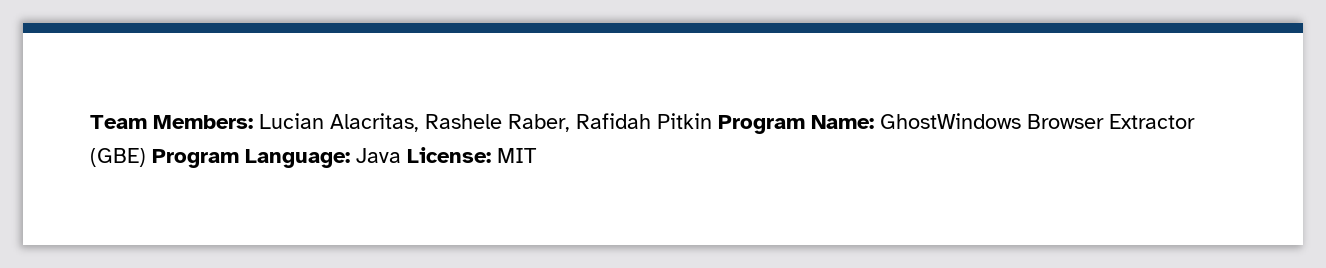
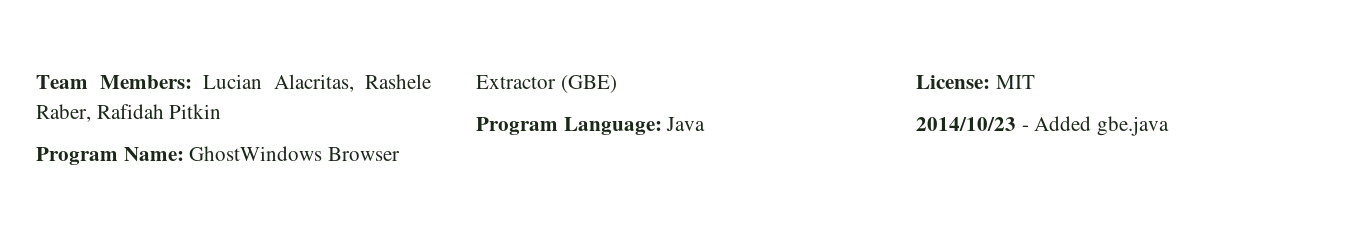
(712, 121) none -> (222, 111) //
(146, 157) none -> (617, 84) //
(401, 155) none -> (706, 124) //
(537, 155) none -> [916,116,1170,136] // 2014/10/23 - Added gbe.java

